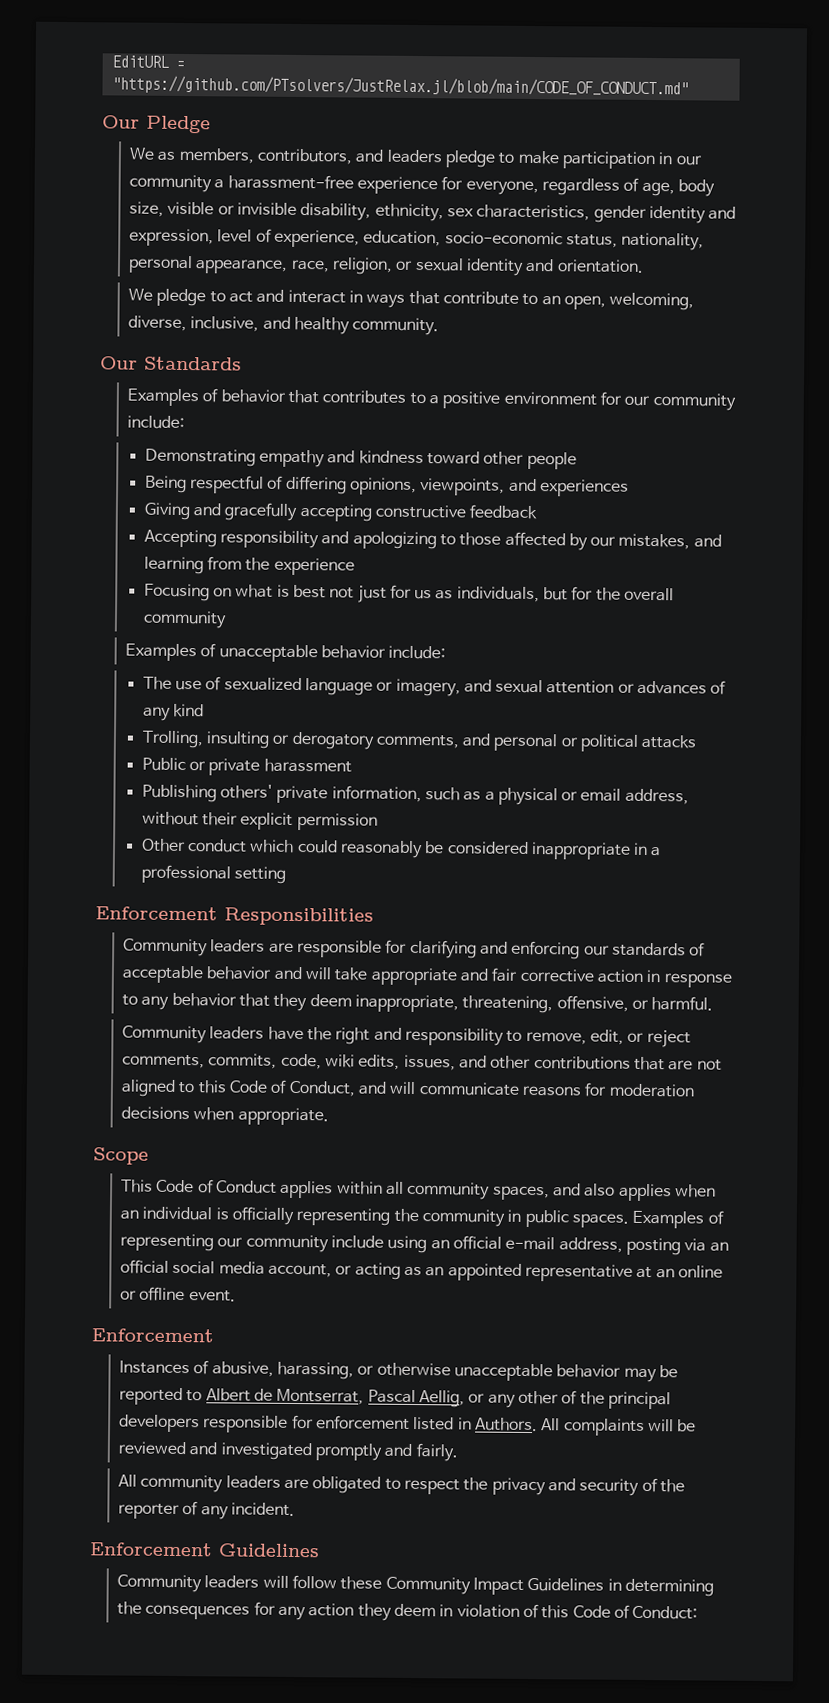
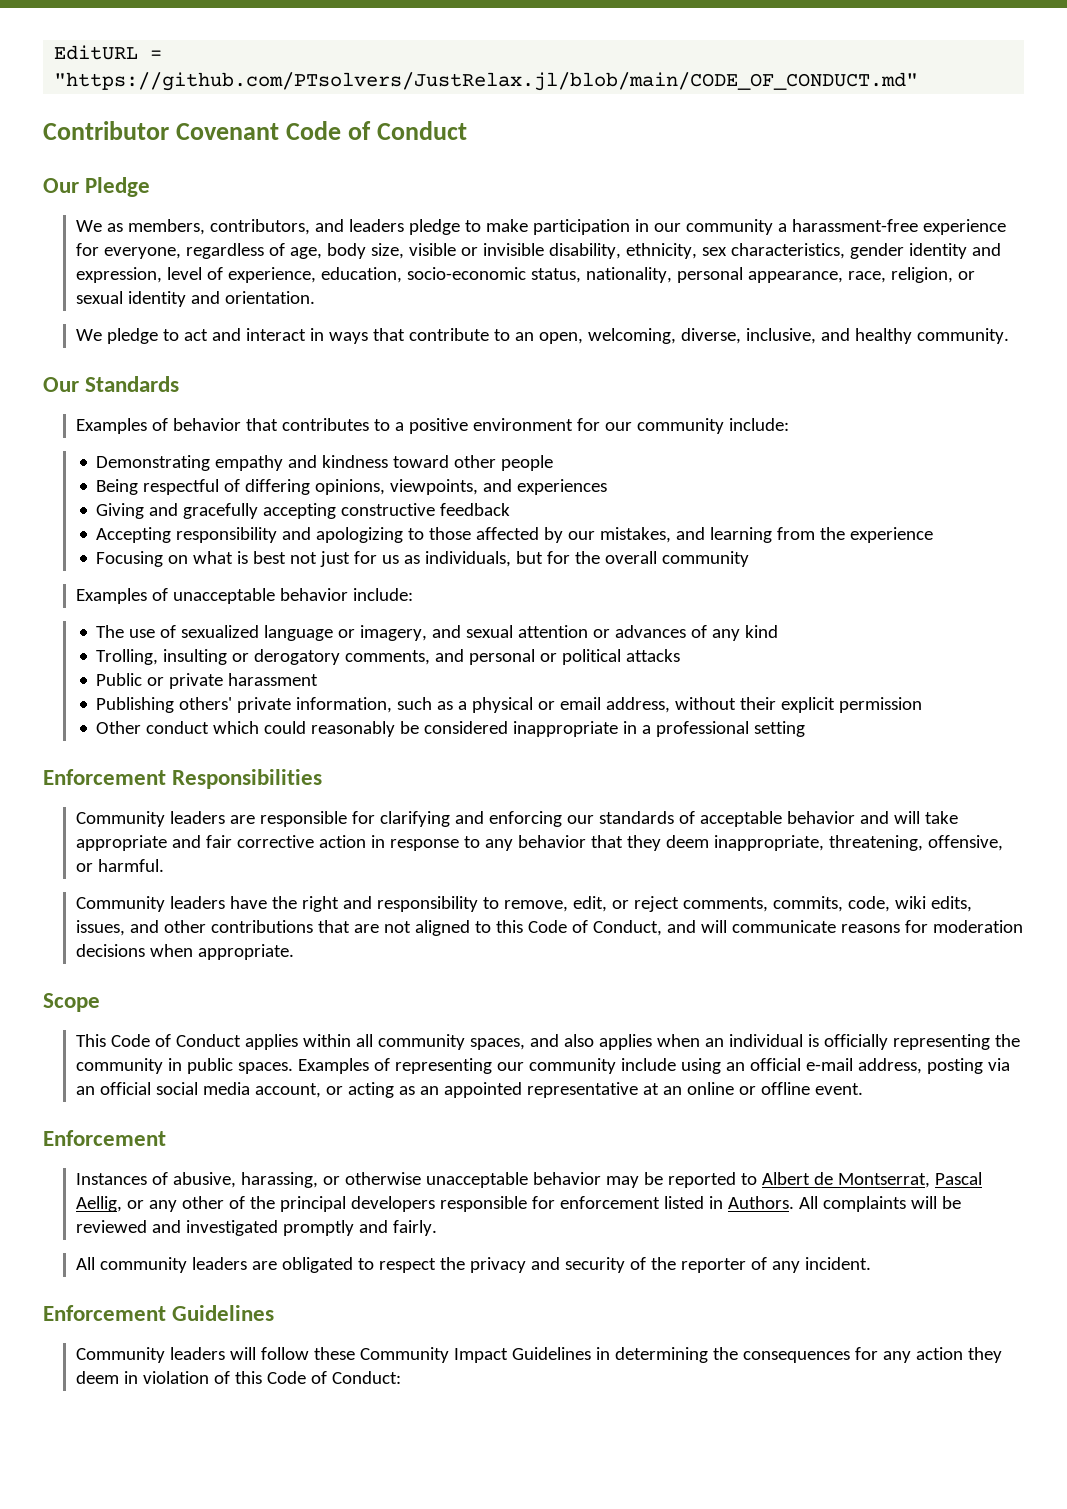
(689, 86) none -> [43,121,468,140] // Contributor Covenant Code of Conduct

